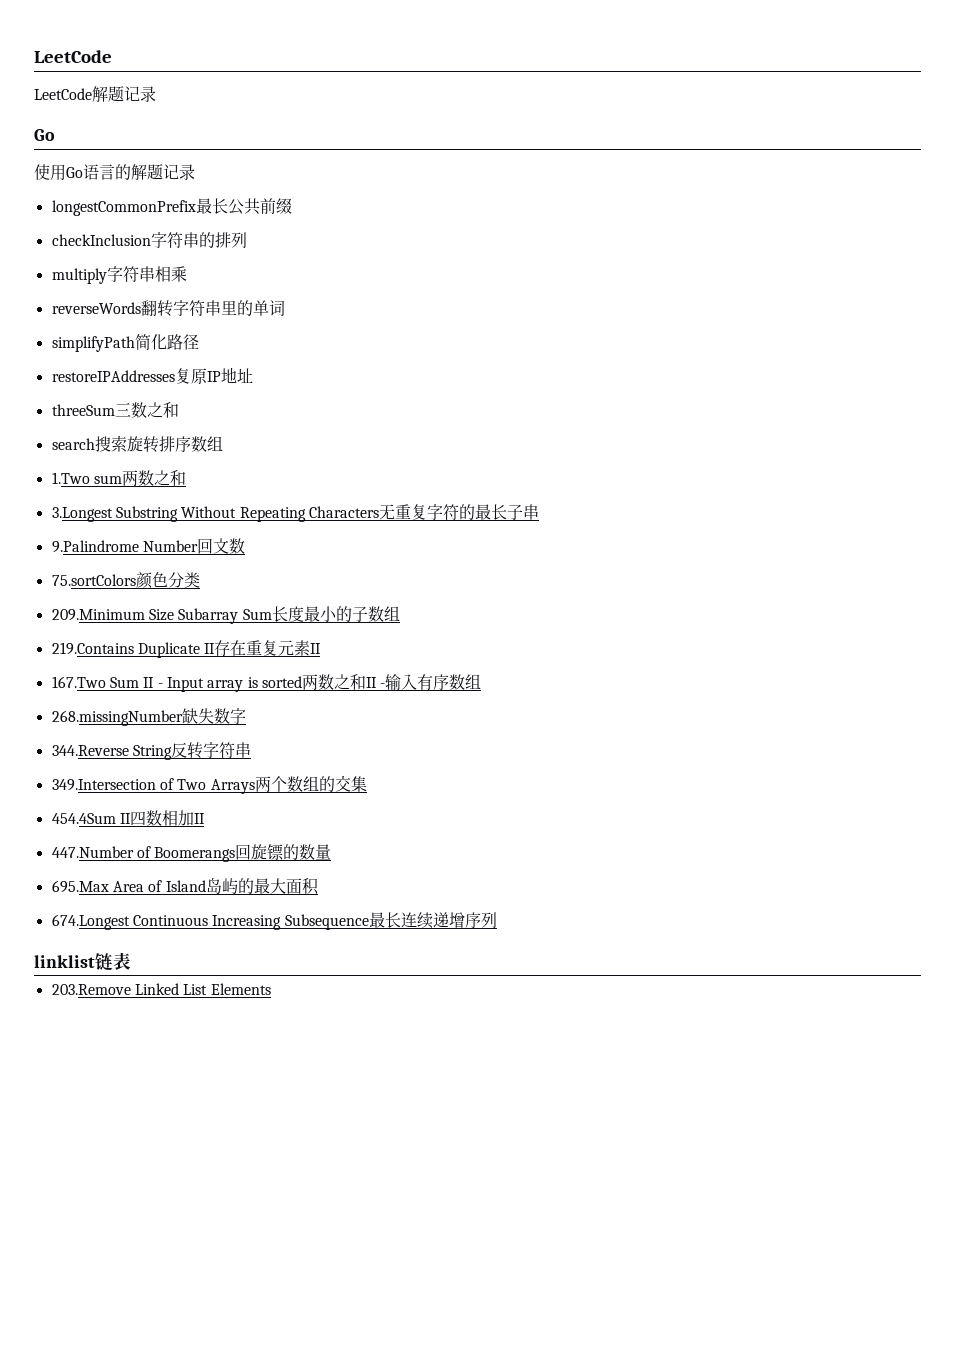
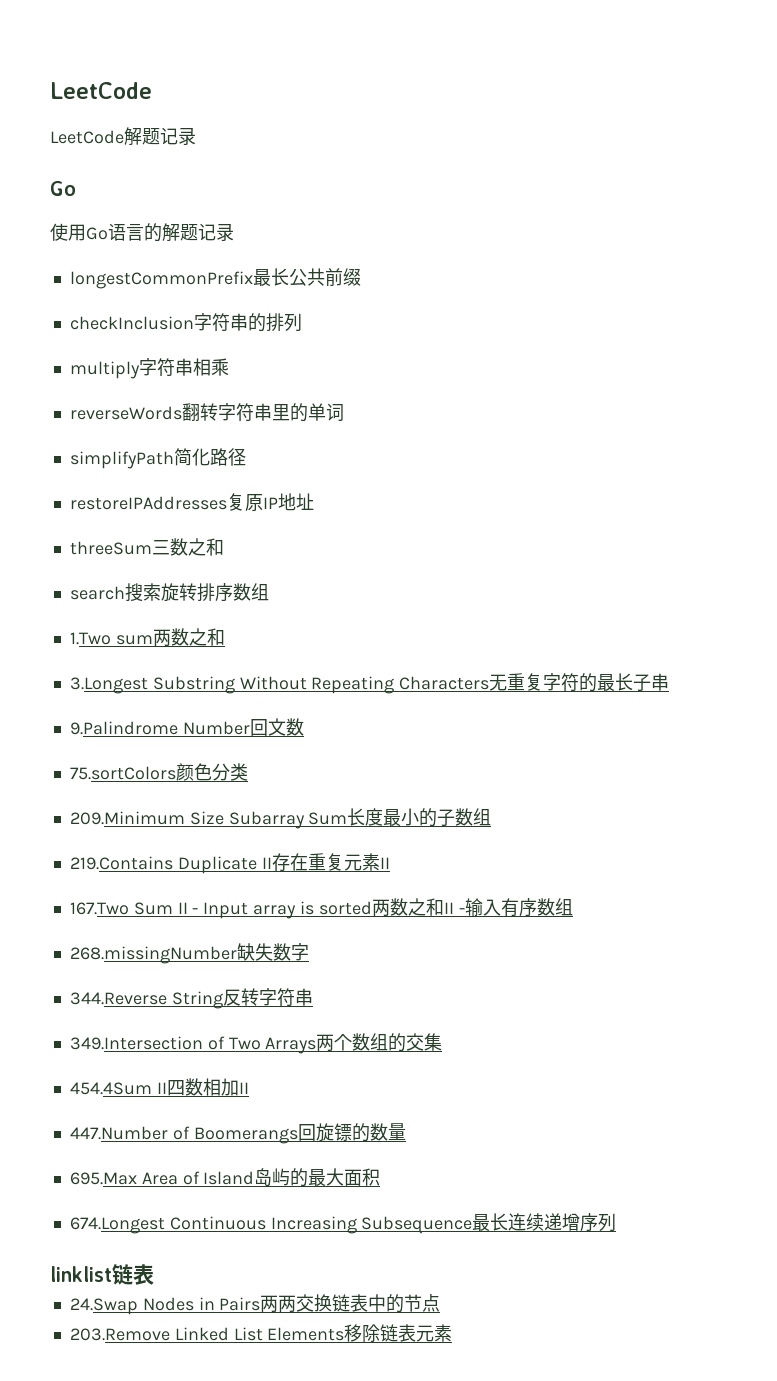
(131, 961) none -> [69,1294,441,1315] // 24.Swap Nodes in Pairs两两交换链表中的节点
(271, 989) none -> [344,1324,453,1342] 移除链表元素

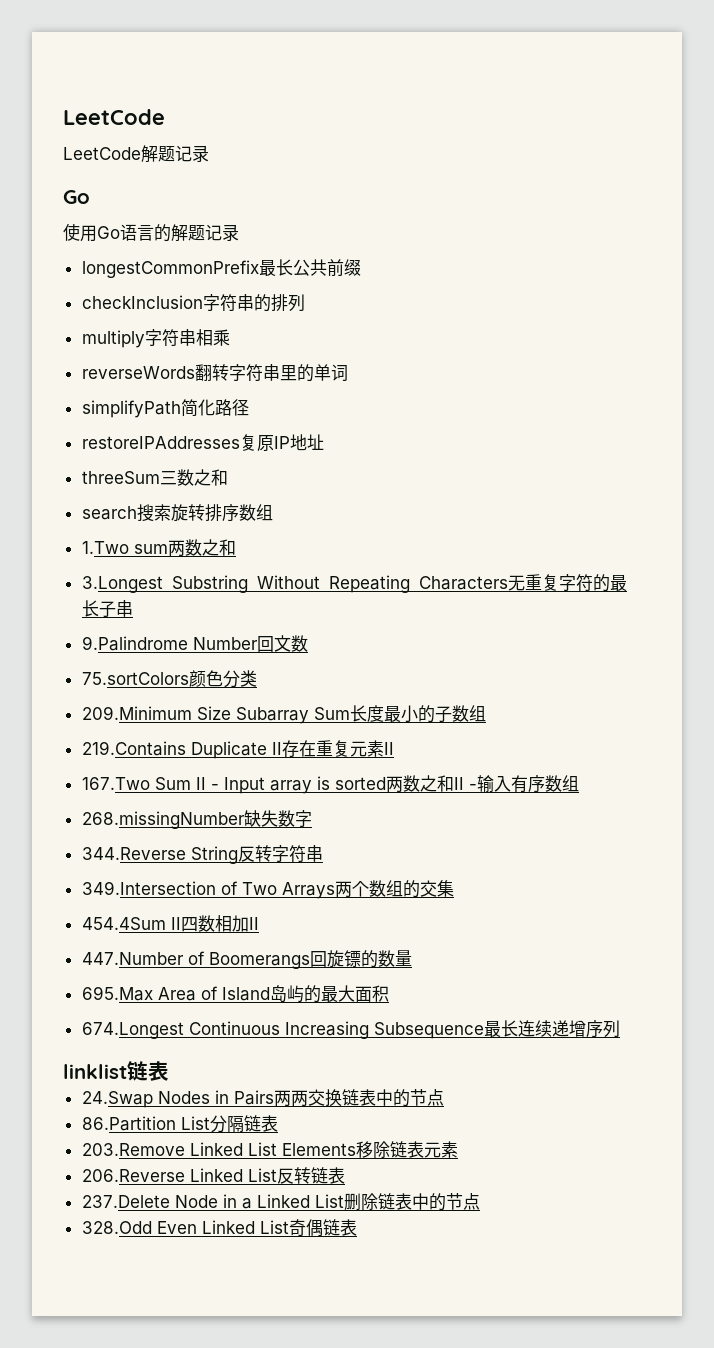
(441, 1303) none -> [81,1115,278,1133] // 86.Partition List分隔链表
(453, 1333) none -> [81,1167,345,1184] [81,1193,480,1211] [81,1219,357,1237] // 206.Reverse Linked List反转链表 // 237.Delete Node in a Linked List删除链表中的节点 // 328.Odd Even Linked List奇偶链表

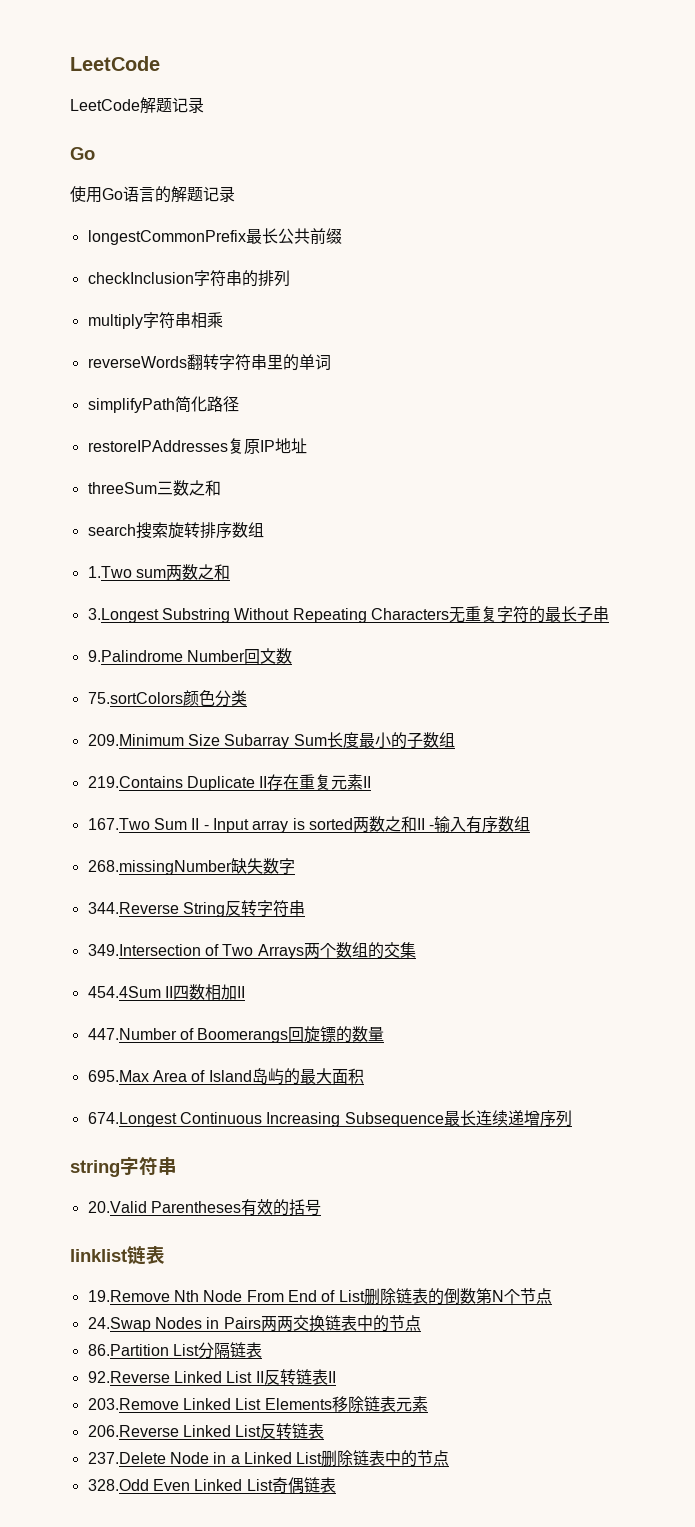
[63,1061,169,1081] linklist链表 -> [70,1157,177,1177] [87,1199,321,1216] [70,1246,165,1265] [87,1288,552,1305] string字符串 // 20.Valid Parentheses有效的括号 // linklist链表 // 19.Remove Nth Node From End of List删除链表的倒数第N个节点
(278, 1123) none -> [87,1369,336,1385] // 92.Reverse Linked List II反转链表II

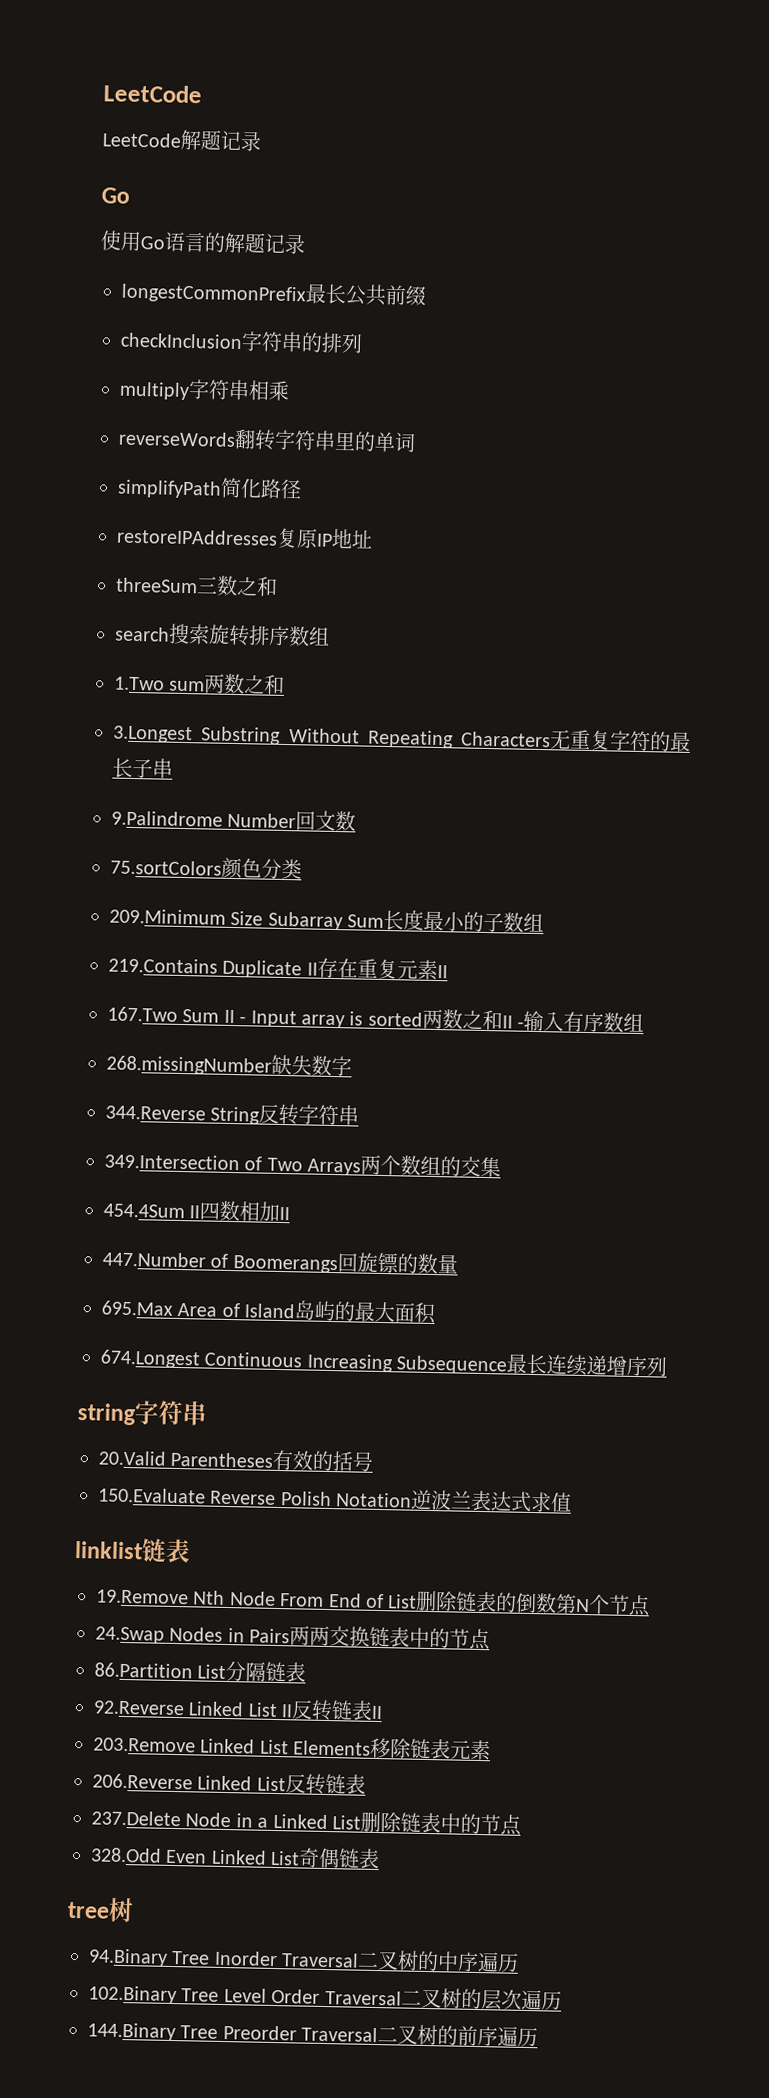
(321, 1207) none -> [98,1487,573,1513] // 150.Evaluate Reverse Polish Notation逆波兰表达式求值
(336, 1485) none -> [67,1897,134,1923] [88,1948,520,1973] [88,1985,562,2011] [87,2022,539,2048] // tree树 // 94.Binary Tree Inorder Traversal二叉树的中序遍历 // 102.Binary Tree Level Order Traversal二叉树的层次遍历 // 144.Binary Tree Preorder Traversal二叉树的前序遍历

